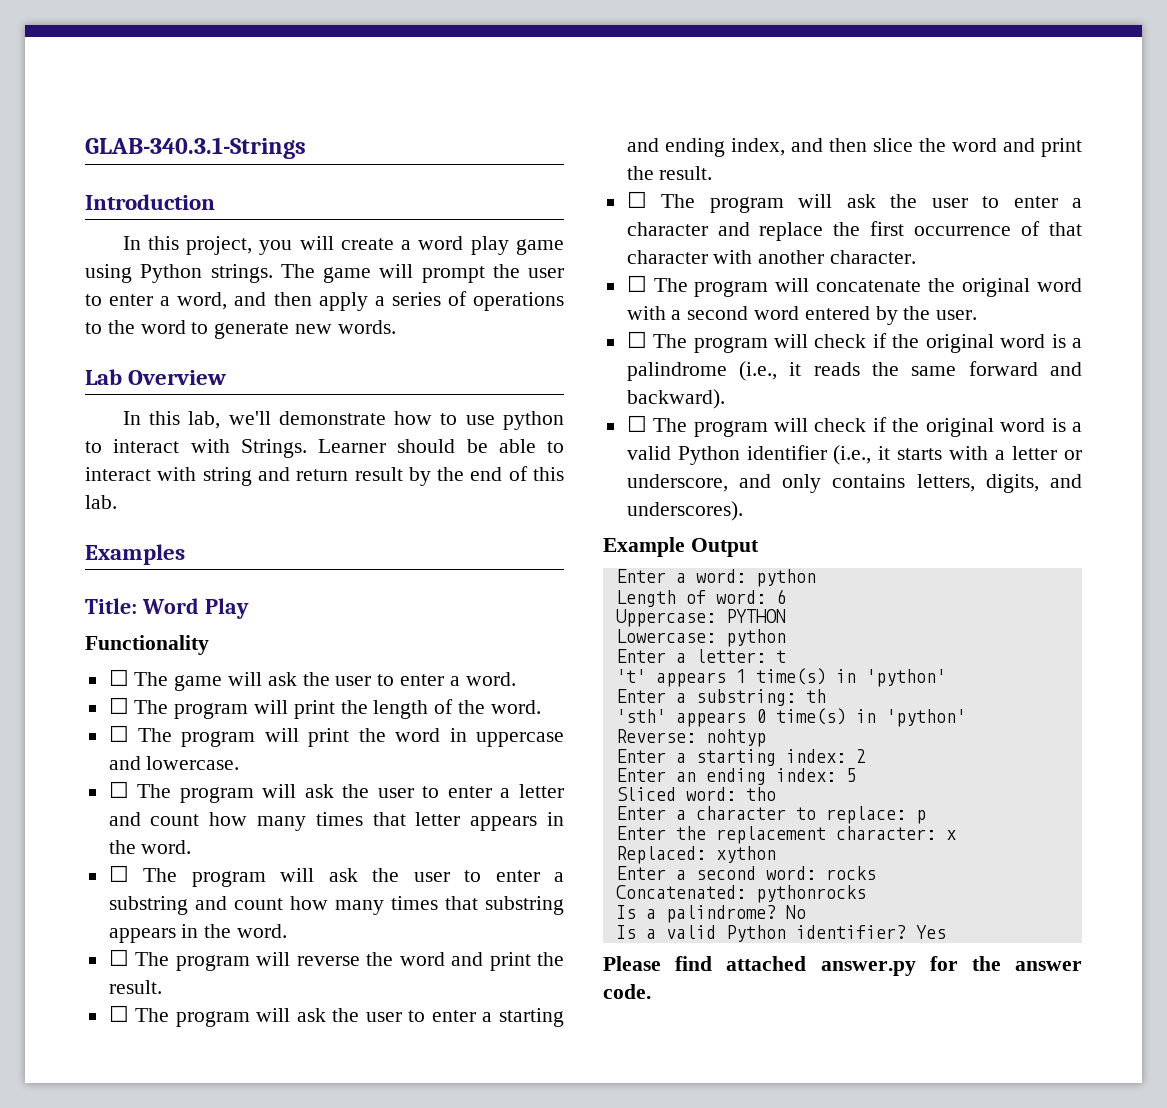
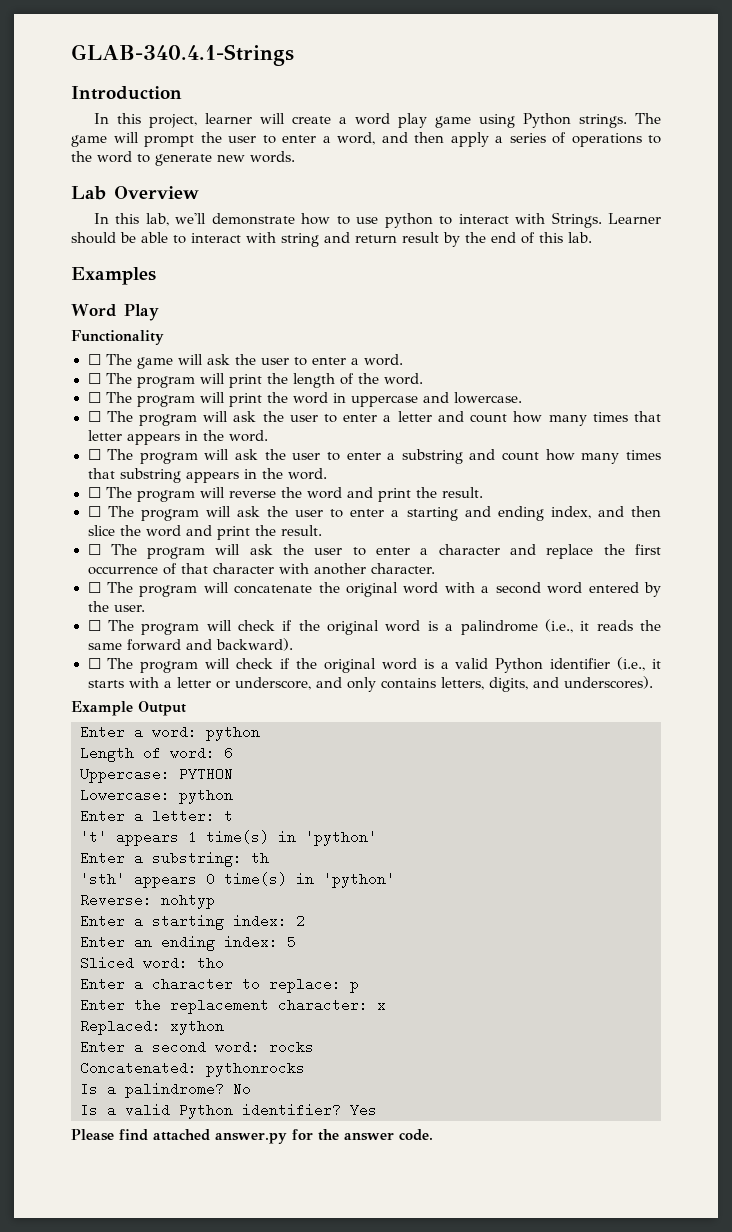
[85,137,306,159] GLAB-340.3.1-Strings -> [71,44,294,66] GLAB-340.4.1-Strings
[259,240,293,255] you -> [204,113,252,124] learner
[85,598,137,614] Title: -> (156, 276) none

